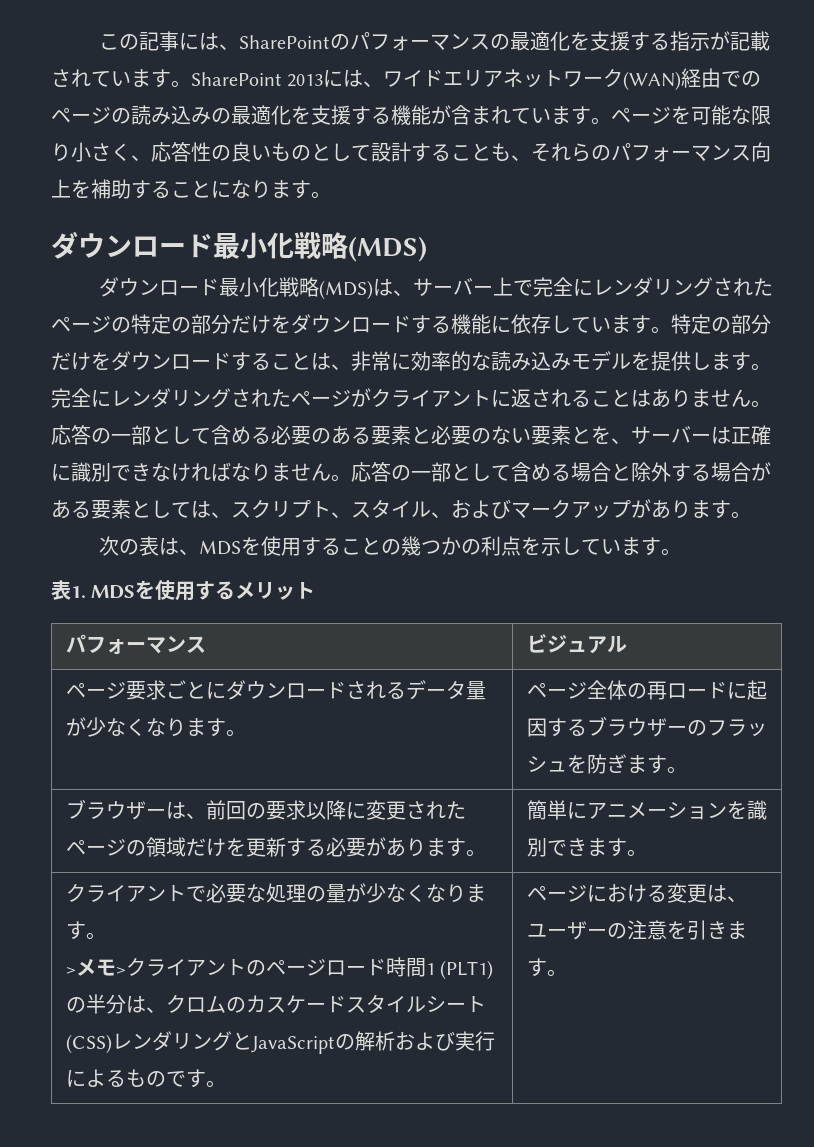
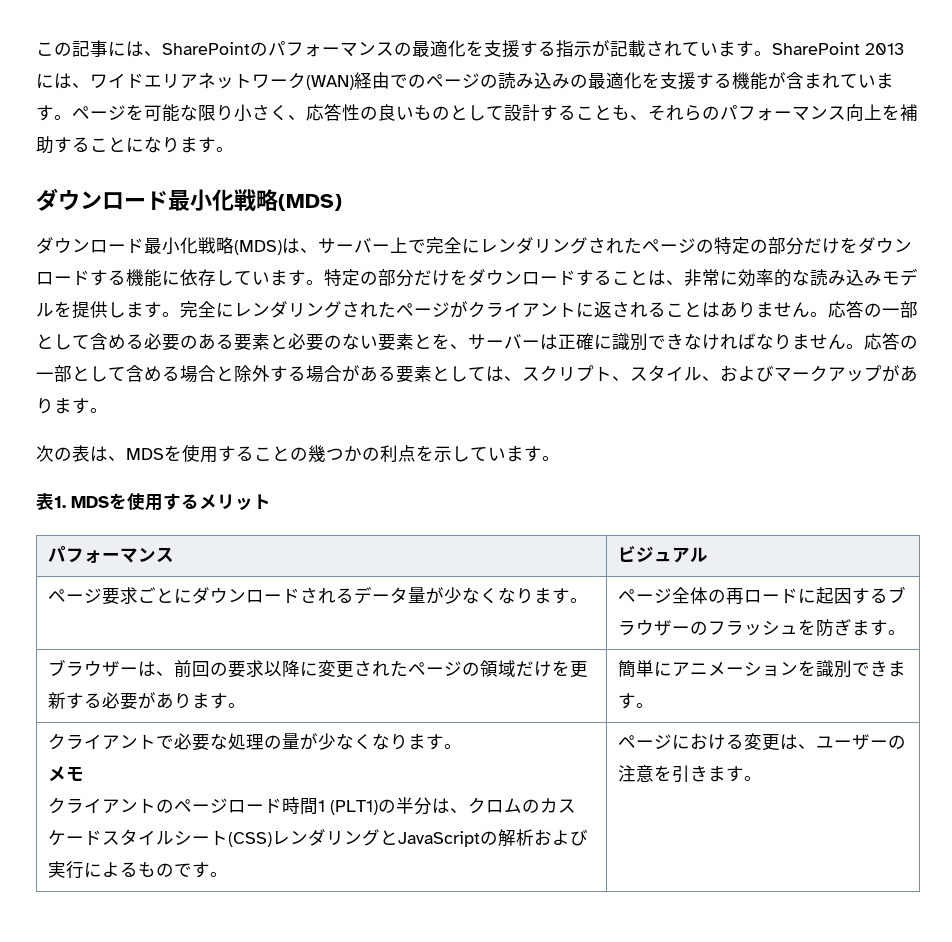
[65,967,76,975] > -> (462, 746) none
[115,967,126,975] > -> (84, 773) //

